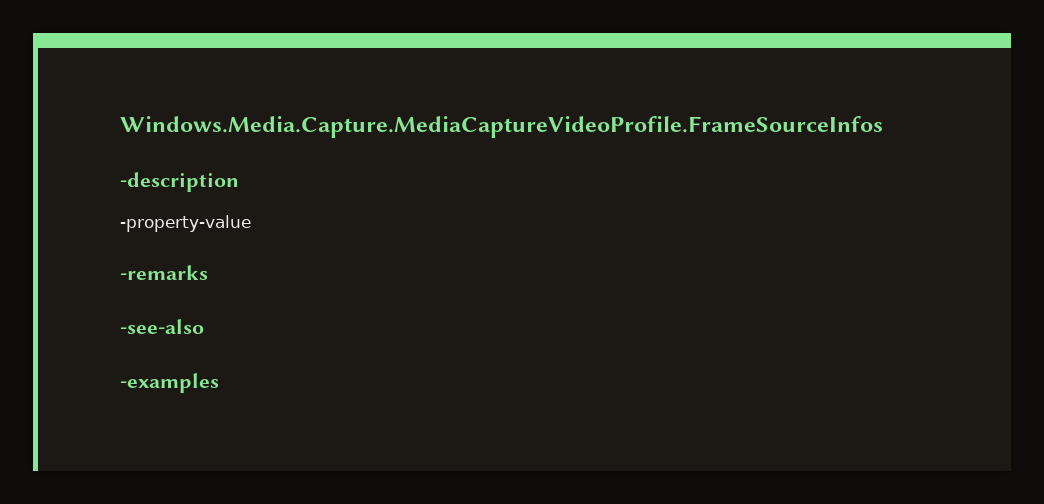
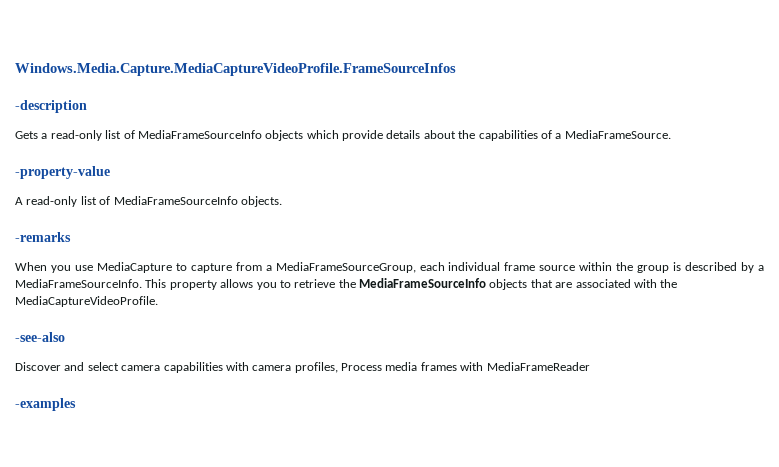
[120,215,251,232] [120,265,208,280] [120,319,204,334] -property-value // -remarks // -see-also -> [15,130,671,141] [15,166,110,179] [15,196,282,207] [15,232,71,242] [15,262,764,273] [15,278,678,290] [15,296,158,307] [15,332,65,342] [15,362,590,373] Gets a read-only list of MediaFrameSourceInfo objects which provide details about the capabilities of a MediaFrameSource. // -property-value // A read-only list of MediaFrameSourceInfo objects. // -remarks // When you use MediaCapture to capture from a MediaFrameSourceGroup, each individual frame source within the group is described by a MediaFrameSourceInfo. This property allows you to retrieve the MediaFrameSourceInfo objects that are associated with the MediaCaptureVideoProfile. // -see-also // Discover and select camera capabilities with camera profiles, Process media frames with MediaFrameReader

